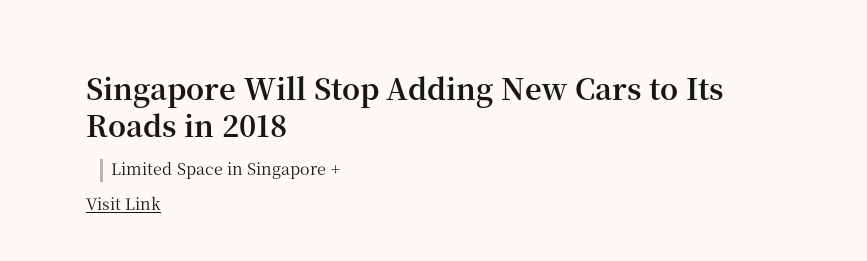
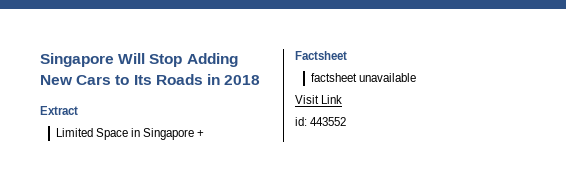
(287, 126) none -> [40,106,78,115] // Extract
(340, 170) none -> [295,51,347,60] [310,73,416,82] // Factsheet // factsheet unavailable
(162, 203) none -> [295,117,347,126] // id: 443552

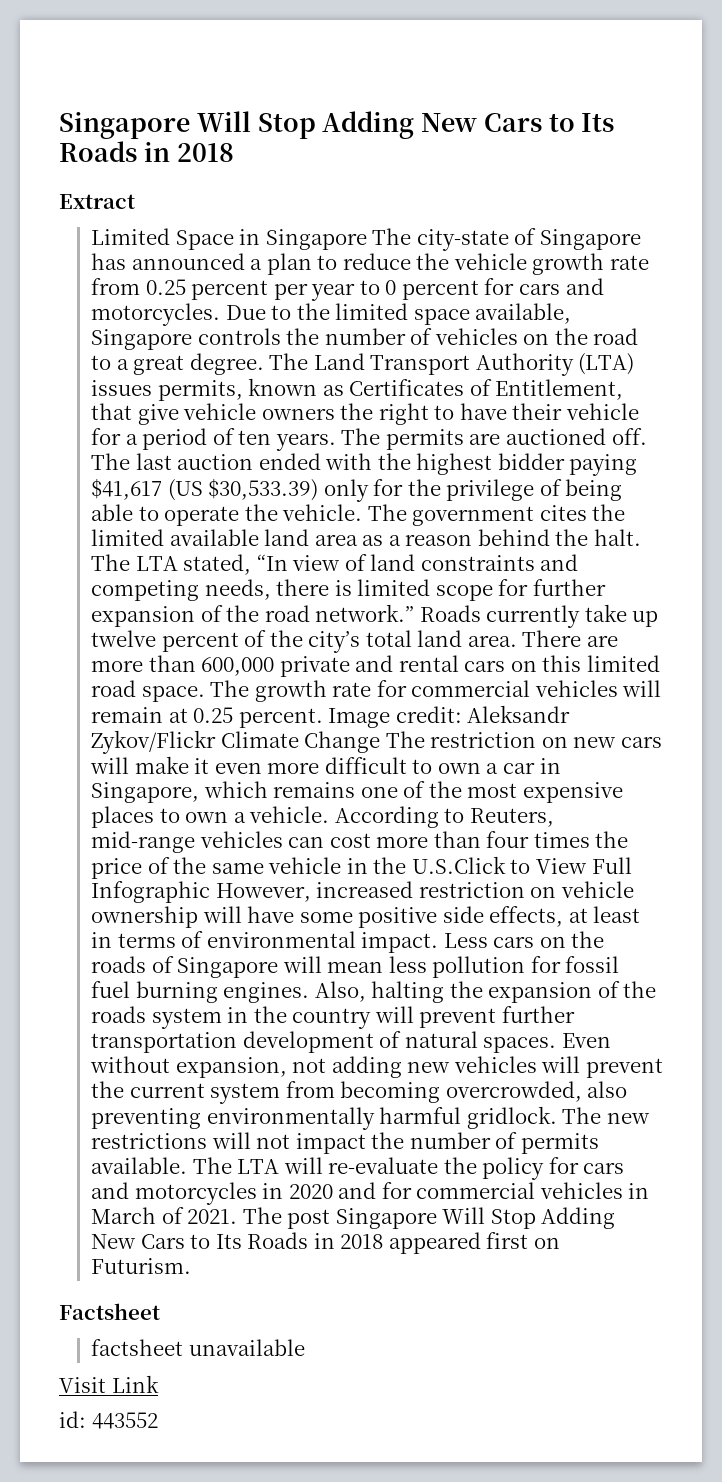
[197,130,205,137] + -> [372,228,641,251] [91,253,650,275] [91,278,604,301] [91,303,572,326] [91,328,639,350] [91,353,635,376] [91,378,624,401] [91,403,640,425] [91,428,647,451] [91,453,638,476] [91,478,623,502] [91,504,626,526] [91,529,642,546] [91,554,579,575] [91,579,606,601] [91,604,659,628] [91,630,619,653] [91,655,661,677] [91,680,662,702] [91,705,571,728] [91,730,662,754] [90,756,561,774] [91,781,623,803] [91,806,554,828] [91,831,629,853] [91,856,632,879] [91,881,634,903] [91,906,641,928] [91,931,605,953] [91,956,620,978] [91,981,657,1003] [91,1006,575,1029] [91,1031,611,1053] [90,1056,663,1078] [91,1081,628,1104] [91,1106,650,1130] [91,1132,599,1154] [91,1157,625,1180] [91,1182,650,1205] [91,1207,616,1229] [91,1232,561,1254] [91,1258,192,1274] The city-state of Singapore has announced a plan to reduce the vehicle growth rate from 0.25 percent per year to 0 percent for cars and motorcycles. Due to the limited space available, Singapore controls the number of vehicles on the road to a great degree. The Land Transport Authority (LTA) issues permits, known as Certificates of Entitlement, that give vehicle owners the right to have their vehicle for a period of ten years. The permits are auctioned off. The last auction ended with the highest bidder paying $41,617 (US $30,533.39) only for the privilege of being able to operate the vehicle. The government cites the limited available land area as a reason behind the halt. The LTA stated, “In view of land constraints and competing needs, there is limited scope for further expansion of the road network.” Roads currently take up twelve percent of the city’s total land area. There are more than 600,000 private and rental cars on this limited road space. The growth rate for commercial vehicles will remain at 0.25 percent. Image credit: Aleksandr Zykov/Flickr Climate Change The restriction on new cars will make it even more difficult to own a car in Singapore, which remains one of the most expensive places to own a vehicle. According to Reuters, mid-range vehicles can cost more than four times the price of the same vehicle in the U.S.Click to View Full Infographic However, increased restriction on vehicle ownership will have some positive side effects, at least in terms of environmental impact. Less cars on the roads of Singapore will mean less pollution for fossil fuel burning engines. Also, halting the expansion of the roads system in the country will prevent further transportation development of natural spaces. Even without expansion, not adding new vehicles will prevent the current system from becoming overcrowded, also preventing environmentally harmful gridlock. The new restrictions will not impact the number of permits available. The LTA will re-evaluate the policy for cars and motorcycles in 2020 and for commercial vehicles in March of 2021. The post Singapore Will Stop Adding New Cars to Its Roads in 2018 appeared first on Futurism.

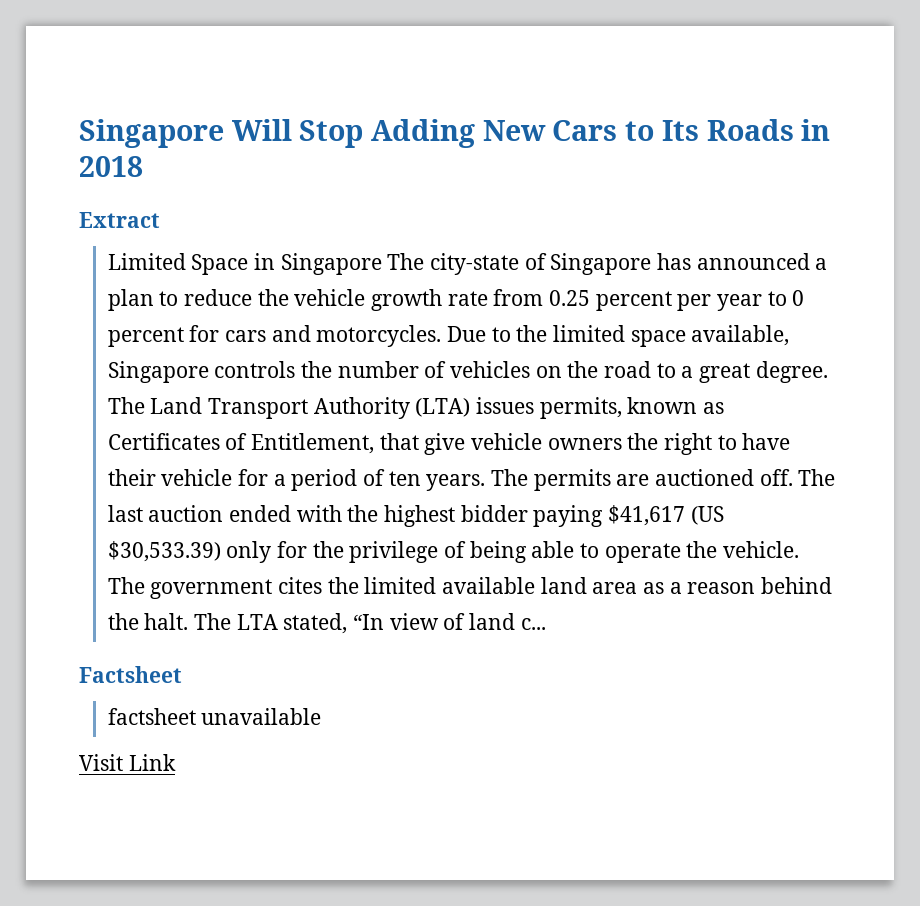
[420,554,579,571] [91,579,606,601] [91,604,659,628] [91,630,619,653] [91,655,661,677] [91,680,662,702] [91,705,571,728] [91,730,662,754] [90,756,561,774] [91,781,623,803] [91,806,554,828] [91,831,629,853] [91,856,632,879] [91,881,634,903] [91,906,641,928] [91,931,605,953] [91,956,620,978] [91,981,657,1003] [91,1006,575,1029] [91,1031,611,1053] [90,1056,663,1078] [91,1081,628,1104] [91,1106,650,1130] [91,1132,599,1154] [91,1157,625,1180] [91,1182,650,1205] [91,1207,616,1229] [91,1232,561,1254] [91,1258,192,1274] constraints and competing needs, there is limited scope for further expansion of the road network.” Roads currently take up twelve percent of the city’s total land area. There are more than 600,000 private and rental cars on this limited road space. The growth rate for commercial vehicles will remain at 0.25 percent. Image credit: Aleksandr Zykov/Flickr Climate Change The restriction on new cars will make it even more difficult to own a car in Singapore, which remains one of the most expensive places to own a vehicle. According to Reuters, mid-range vehicles can cost more than four times the price of the same vehicle in the U.S.Click to View Full Infographic However, increased restriction on vehicle ownership will have some positive side effects, at least in terms of environmental impact. Less cars on the roads of Singapore will mean less pollution for fossil fuel burning engines. Also, halting the expansion of the roads system in the country will prevent further transportation development of natural spaces. Even without expansion, not adding new vehicles will prevent the current system from becoming overcrowded, also preventing environmentally harmful gridlock. The new restrictions will not impact the number of permits available. The LTA will re-evaluate the policy for cars and motorcycles in 2020 and for commercial vehicles in March of 2021. The post Singapore Will Stop Adding New Cars to Its Roads in 2018 appeared first on Futurism. -> [520,618,546,630] c...
[59,1411,158,1429] // id: 443552 -> (176, 762) none

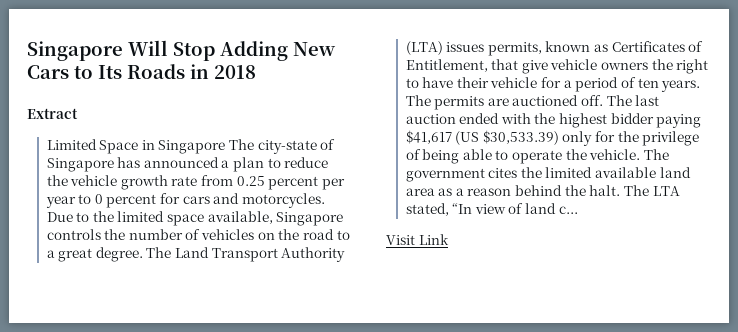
[79,666,182,683] [107,708,322,725] // Factsheet // factsheet unavailable -> (578, 210) none

